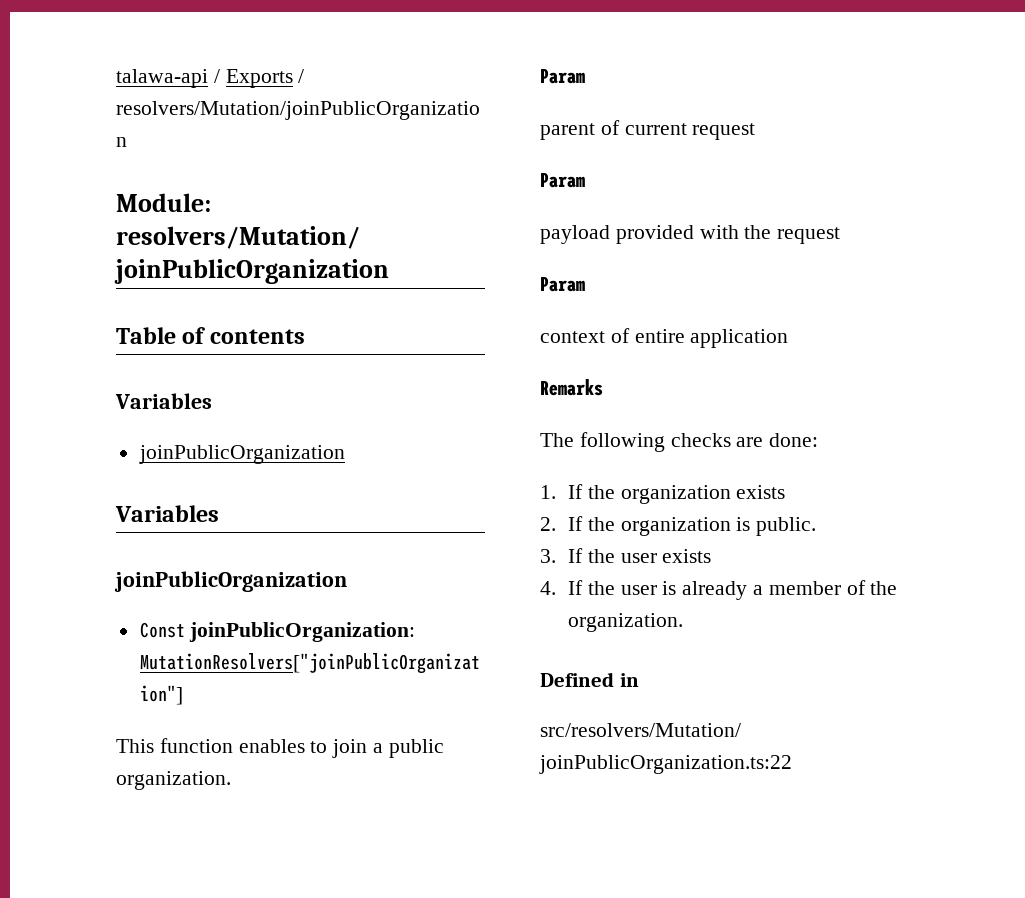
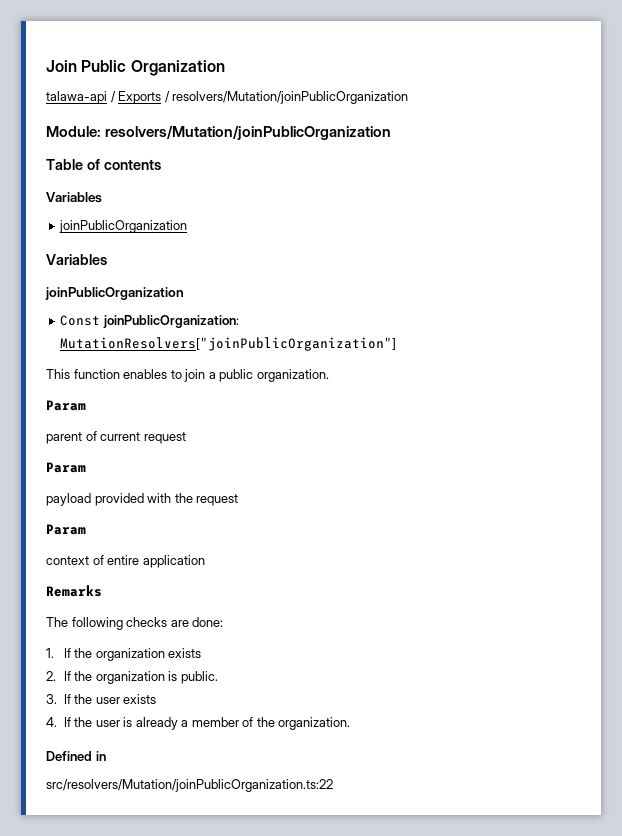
(116, 78) none -> [46,60,225,76] Join Public Organization //

